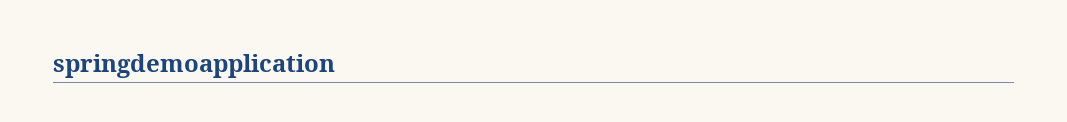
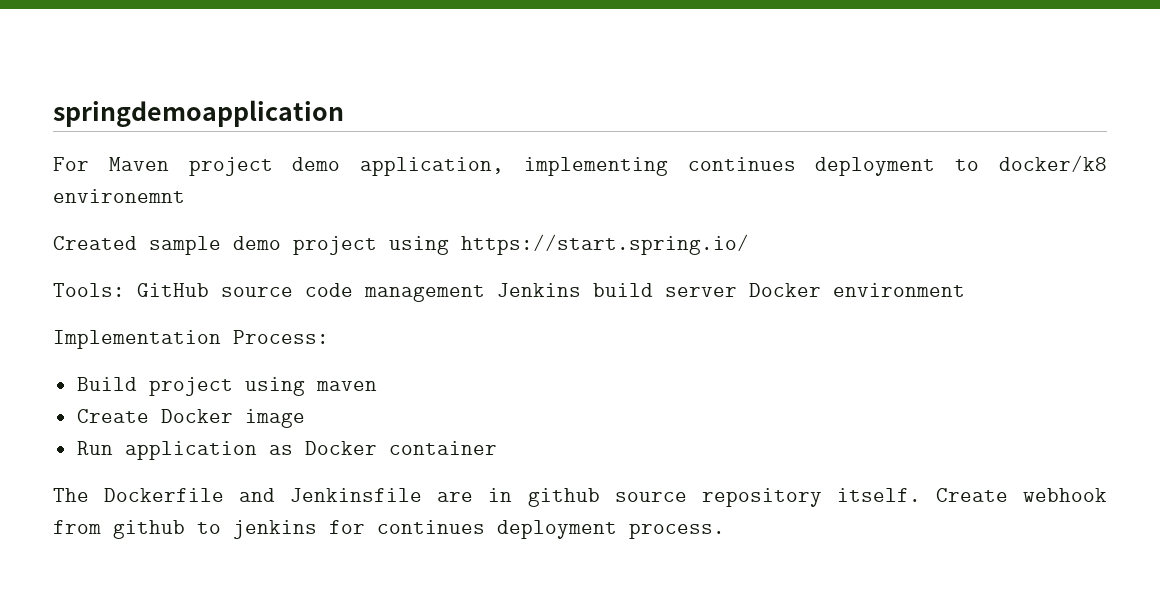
(335, 66) none -> [53,155,1108,176] [53,189,185,203] [53,234,749,255] [53,283,965,302] [53,330,329,349] [76,377,377,396] [76,409,305,428] [76,441,497,460] [53,488,1107,507] [53,520,725,539] // For Maven project demo application, implementing continues deployment to docker/k8 environemnt // Created sample demo project using https://start.spring.io/ // Tools: GitHub source code management Jenkins build server Docker environment // Implementation Process: // Build project using maven // Create Docker image // Run application as Docker container // The Dockerfile and Jenkinsfile are in github source repository itself. Create webhook from github to jenkins for continues deployment process.

